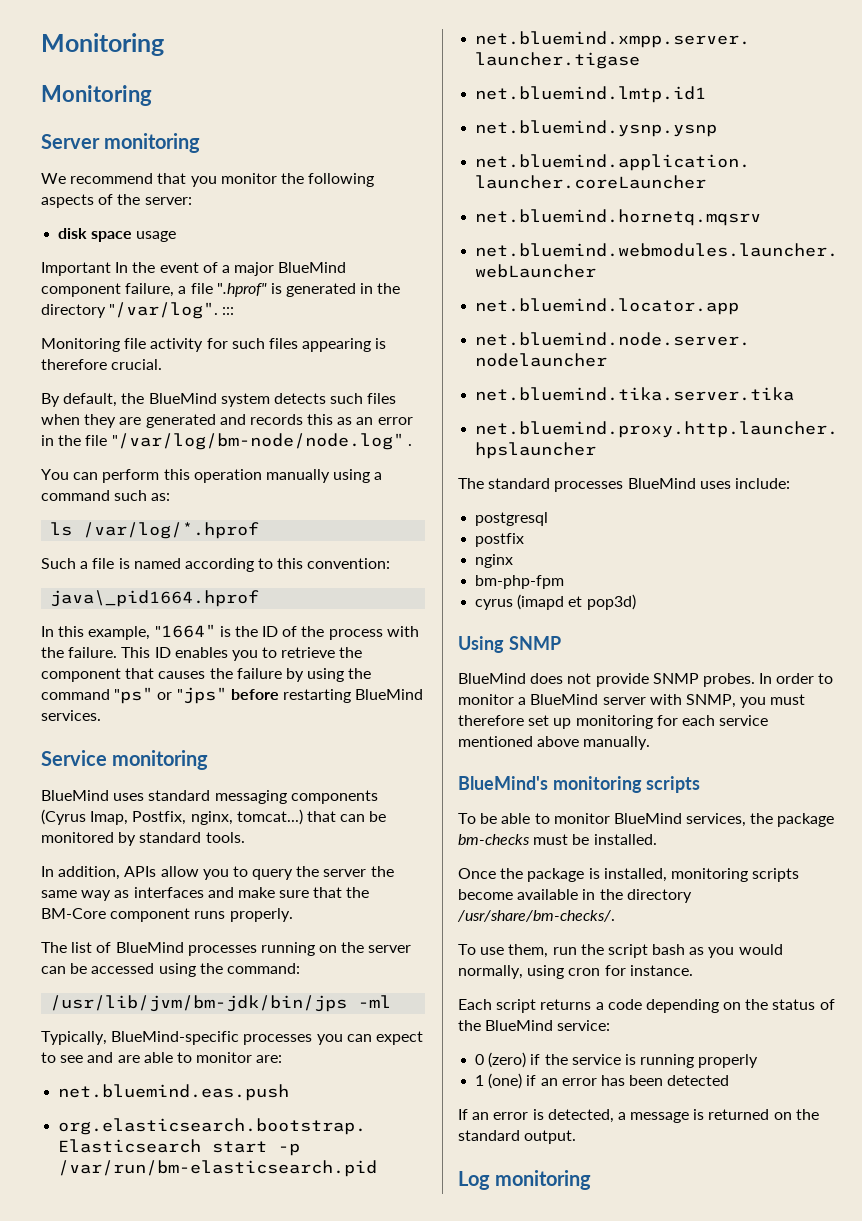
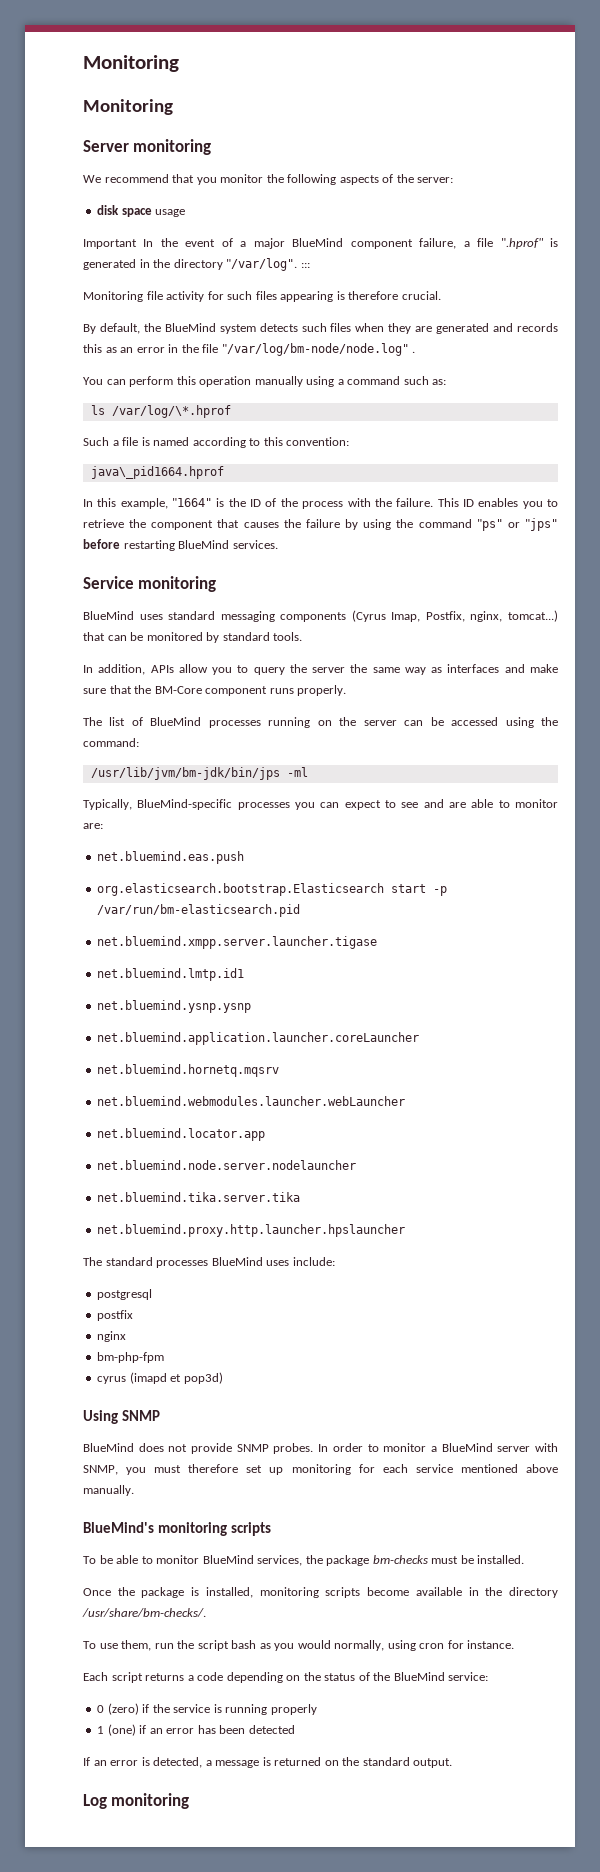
[83,522,260,539] /var/log/*.hprof -> [111,405,231,418] /var/log/\*.hprof

